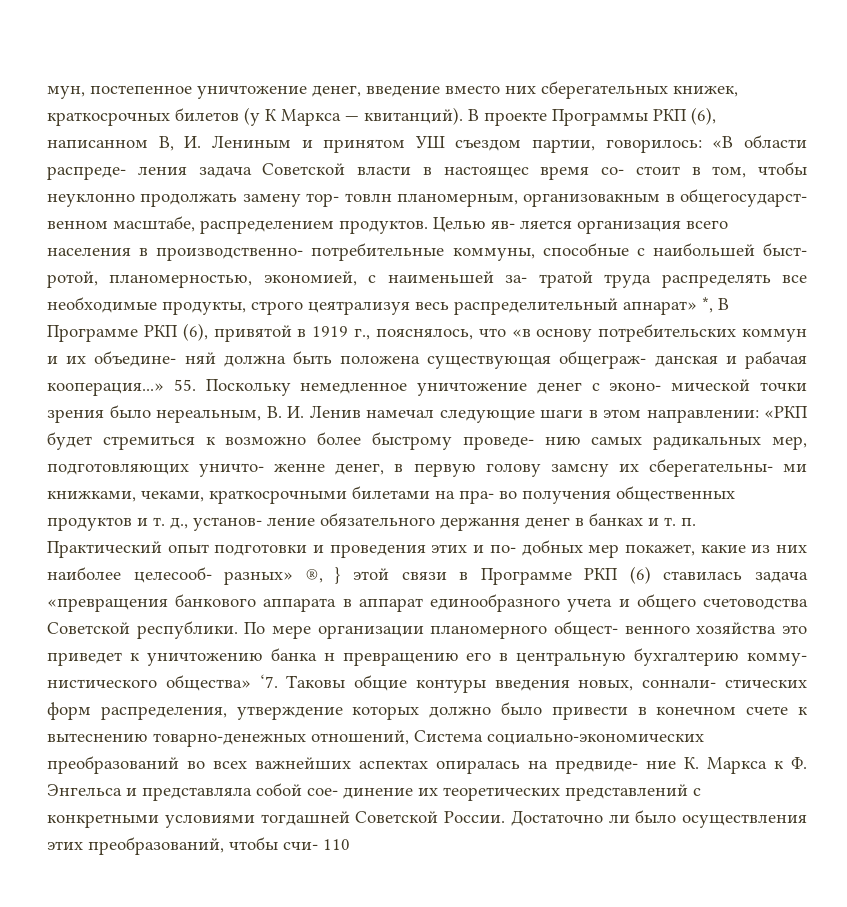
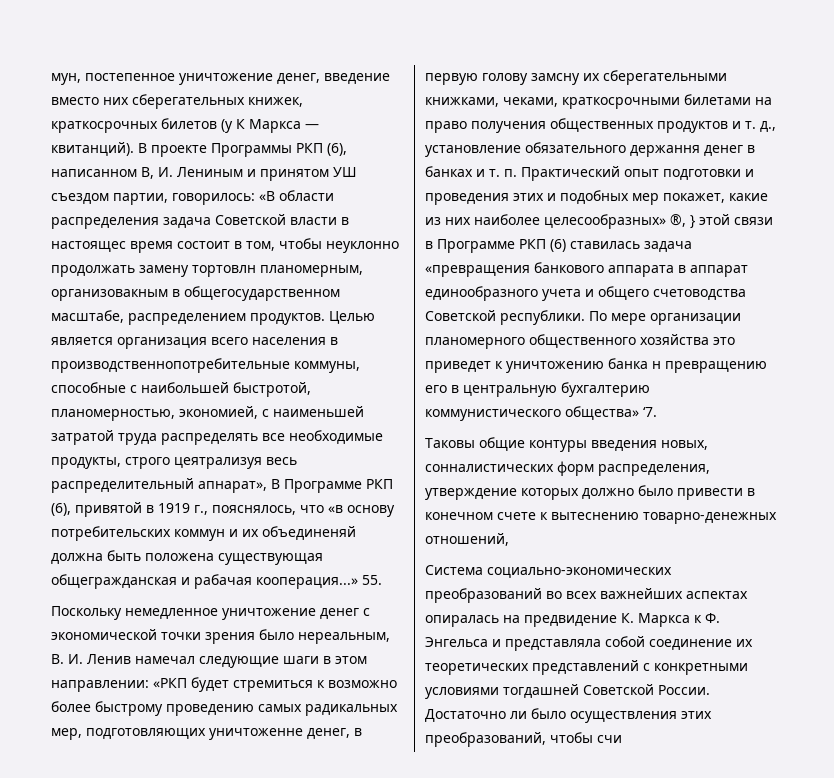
[47,166,187,180] распреде- ления -> [51,217,159,229] распределения
[601,166,680,175] со- стоит -> [177,241,230,249] состоит
[306,193,392,207] тор- товлн -> [192,265,256,277] тортовлн
[680,189,807,207] [47,221,108,229] общегосударст- венном -> [184,286,340,301] общегосударственном
[491,220,572,229] яв- ляется -> [51,337,113,345] является
[156,243,445,261] производственно- потребительные -> [51,358,290,373] производственнопотребительные
[763,243,807,256] [47,271,98,288] быст- ротой, -> [233,382,311,397] быстротой,
[505,271,593,288] за- тратой -> [51,430,114,445] затратой
[623,297,713,315] апнарат» *, -> [198,481,267,493] апнарат»,
[94,351,216,367] объедине- няй -> [262,526,356,540] объединеняй
[559,351,718,369] общеграж- данская -> [51,574,177,589] общегражданская
(196, 385) none -> (382, 580) //
[609,379,751,391] эконо- мической -> [51,629,157,640] экономической
[462,436,581,450] проведе- нию -> [166,704,254,716] проведению
[199,463,326,477] уничто- женне -> [209,728,303,740] уничтоженне
[648,459,808,477] сберегательны- ми -> [603,70,727,85] сберегательными
[459,490,517,504] пра- во -> [425,121,467,133] право
[193,517,315,531] установ- ление -> [425,145,521,157] установление
[489,540,583,556] по- добных -> [560,190,629,204] подобных
[133,567,294,585] целесооб- разных» -> [544,214,666,229] целесообразных»
[554,621,690,637] общест- венного -> [529,334,636,348] общественного
[746,653,807,666] [47,679,157,688] комму- нистического -> [425,409,561,421] коммунистического
(278, 681) none -> (657, 412) //
[642,679,808,688] соннали- стических -> [425,464,554,472] сонналистических
(409, 737) none -> (509, 539) //
[555,760,676,774] предвиде- ние -> [524,615,617,627] предвидение
[307,787,413,799] сое- динение -> [649,639,732,650] соединение
[283,839,350,850] счи- 110 -> [597,735,622,743] счи

